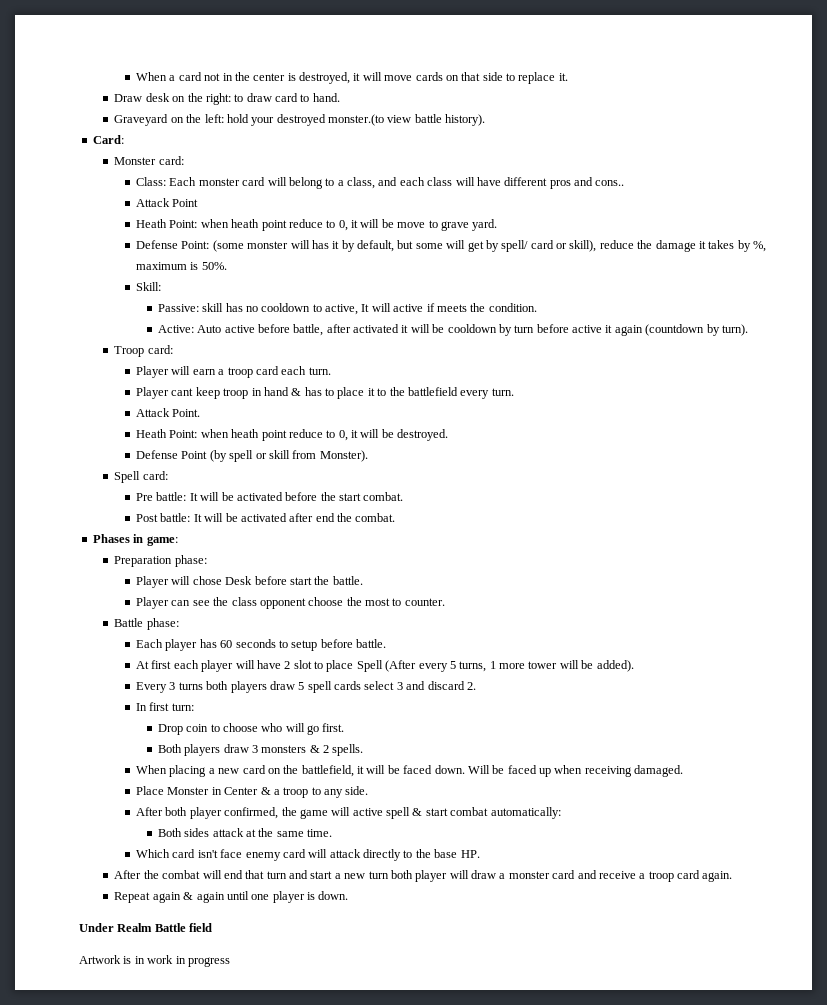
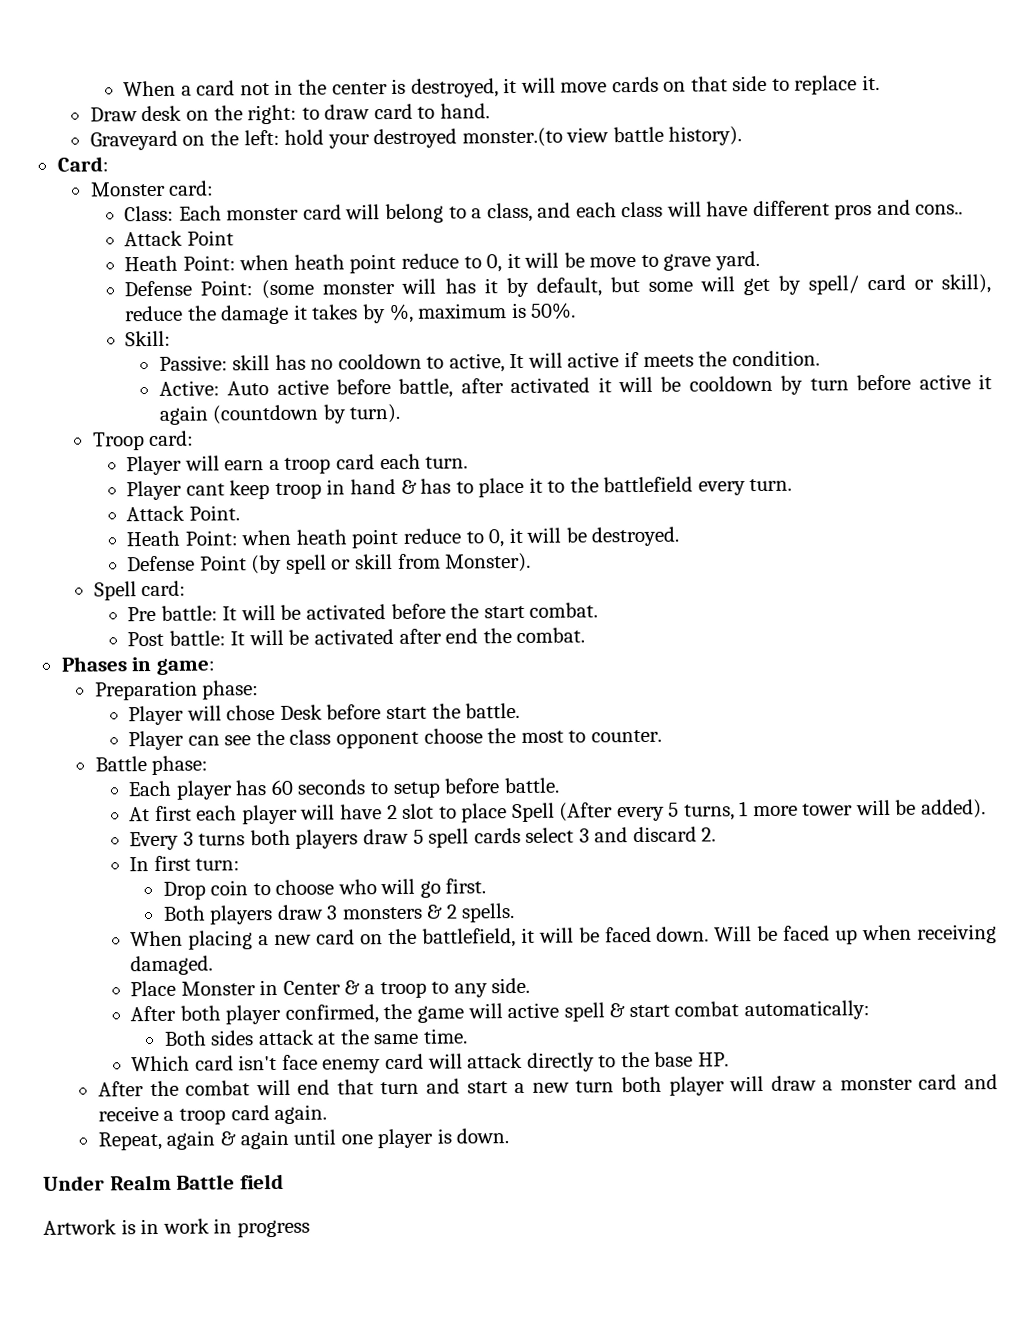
[114,892,151,903] Repeat -> [97,1131,162,1151] Repeat,

